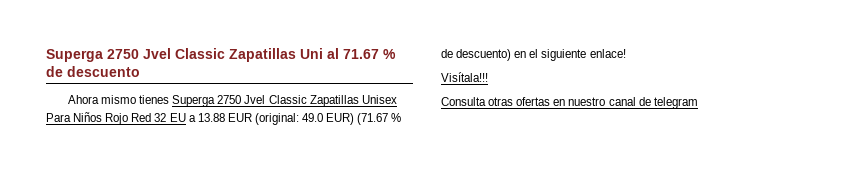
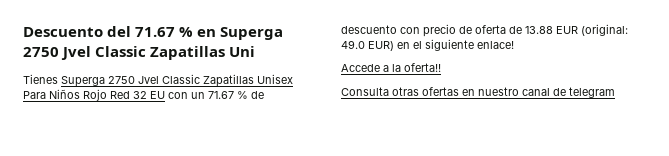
(46, 55) none -> [23,26,217,37] Descuento del 71.67 % en
[327,48,396,59] [46,66,140,77] [67,95,170,104] al 71.67 % de descuento // Ahora mismo tienes -> [23,74,58,84] // Tienes
[188,115,196,122] a -> [168,91,264,99] [341,24,522,37] con un 71.67 % de descuento con precio de oferta de
[357,113,402,125] [441,49,512,61] (71.67 % de descuento) -> (394, 46) none
[441,72,488,82] Visítala!!! -> [341,63,441,72] Accede a la oferta!!

